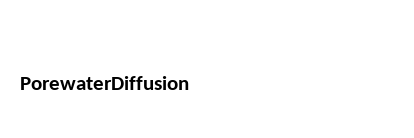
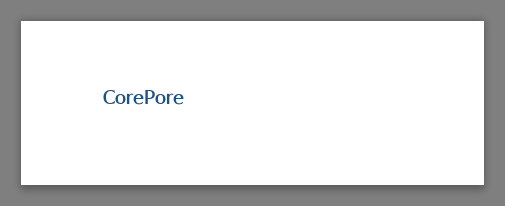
[20,76,189,90] PorewaterDiffusion -> [103,90,184,105] CorePore

